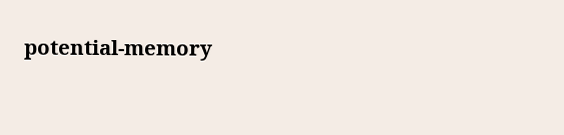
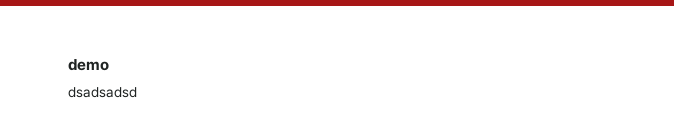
[24,39,213,61] potential-memory -> [68,59,109,71] [68,87,137,98] demo // dsadsadsd

